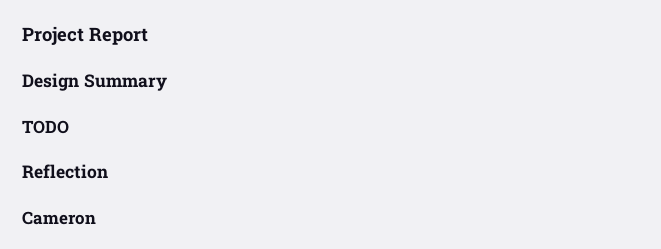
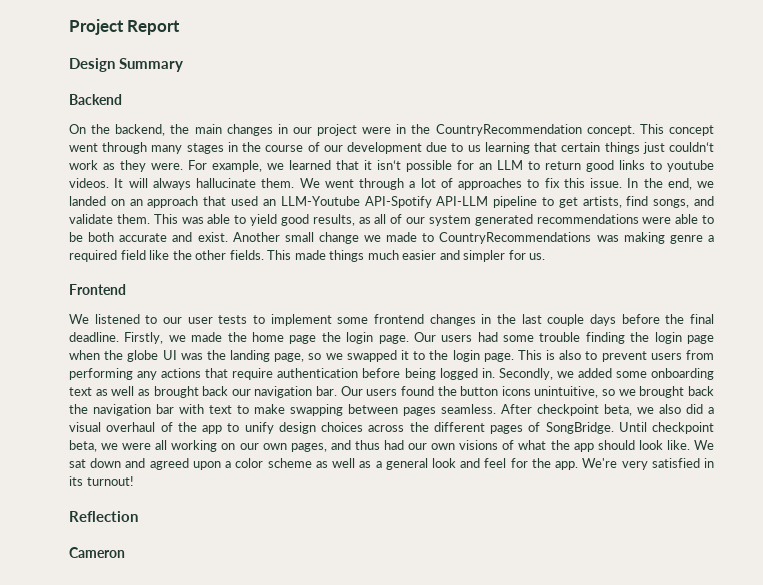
[22,120,69,134] TODO -> [69,94,122,105] [69,124,714,136] [69,142,714,154] [69,160,714,172] [69,178,714,190] [69,196,714,208] [69,214,715,226] [69,232,714,244] [69,250,546,262] [69,284,126,295] [69,314,714,326] [69,332,715,344] [69,350,714,362] [69,368,714,380] [69,386,715,398] [69,404,714,416] [69,422,714,434] [69,440,714,452] [69,458,715,470] [69,476,134,486] Backend // On the backend, the main changes in our project were in the CountryRecommendation concept. This concept went through many stages in the course of our development due to us learning that certain things just couldnʻt work as they were. For example, we learned that it isnʻt possible for an LLM to return good links to youtube videos. It will always hallucinate them. We went through a lot of approaches to fix this issue. In the end, we landed on an approach that used an LLM-Youtube API-Spotify API-LLM pipeline to get artists, find songs, and validate them. This was able to yield good results, as all of our system generated recommendations were able to be both accurate and exist. Another small change we made to CountryRecommendations was making genre a required field like the other fields. This made things much easier and simpler for us. // Frontend // We listened to our user tests to implement some frontend changes in the last couple days before the final deadline. Firstly, we made the home page the login page. Our users had some trouble finding the login page when the globe UI was the landing page, so we swapped it to the login page. This is also to prevent users from performing any actions that require authentication before being logged in. Secondly, we added some onboarding text as well as brought back our navigation bar. Our users found the button icons unintuitive, so we brought back the navigation bar with text to make swapping between pages seamless. After checkpoint beta, we also did a visual overhaul of the app to unify design choices across the different pages of SongBridge. Until checkpoint beta, we were all working on our own pages, and thus had our own visions of what the app should look like. We sat down and agreed upon a color scheme as well as a general look and feel for the app. We're very satisfied in its turnout!

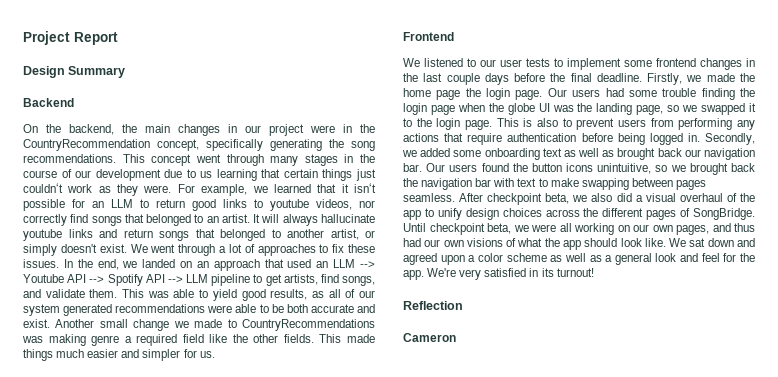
[586,125,635,136] concept. -> [157,139,375,151] [23,154,116,163] concept, specifically generating the song recommendations.
[69,178,295,190] videos. It will always hallucinate them. -> [316,199,375,210] [23,214,375,226] [23,229,375,241] [23,244,127,256] videos, nor correctly find songs that belonged to an artist. It will always hallucinate youtube links and return songs that belonged to another artist, or simply doesn't exist.
[563,178,622,188] this issue. -> [348,244,375,253] [23,259,59,268] these issues.
[280,196,489,208] LLM-Youtube API-Spotify API-LLM -> [333,259,376,268] [23,274,208,286] LLM --> Youtube API --> Spotify API --> LLM

